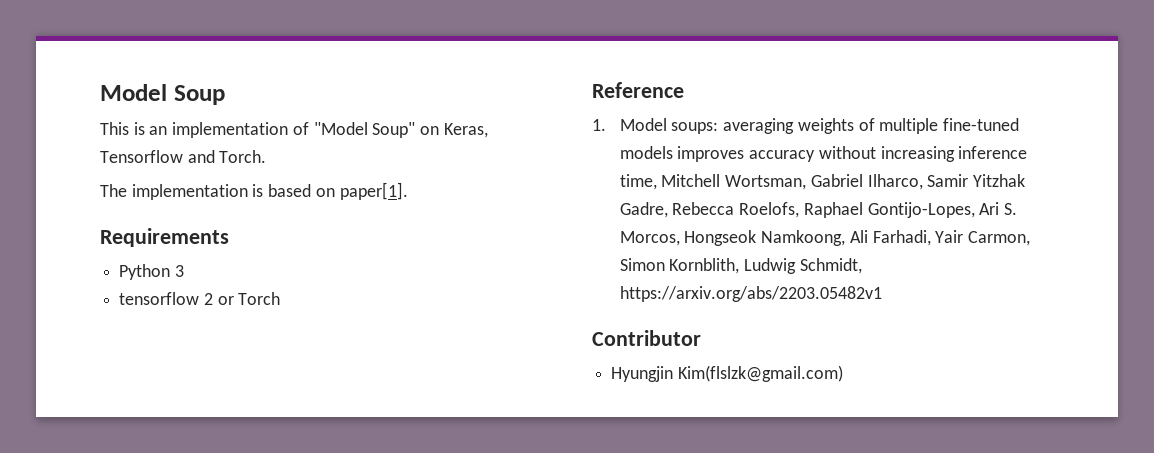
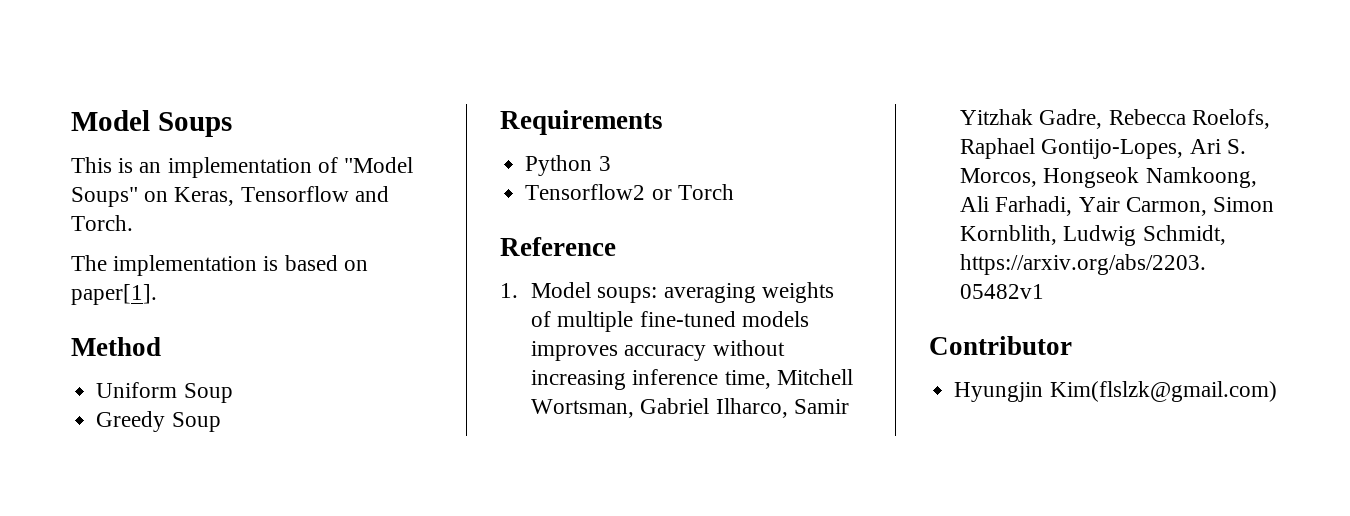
[100,84,225,105] Model Soup -> [71,110,232,137] Model Soups
[372,122,416,138] Soup" -> [71,187,138,207] Soups"
(408, 191) none -> [71,337,161,356] [96,382,233,403] [96,411,221,432] // Method // Uniform Soup // Greedy Soup
[119,292,213,305] tensorflow 2 -> [525,184,646,200] Tensorflow2

